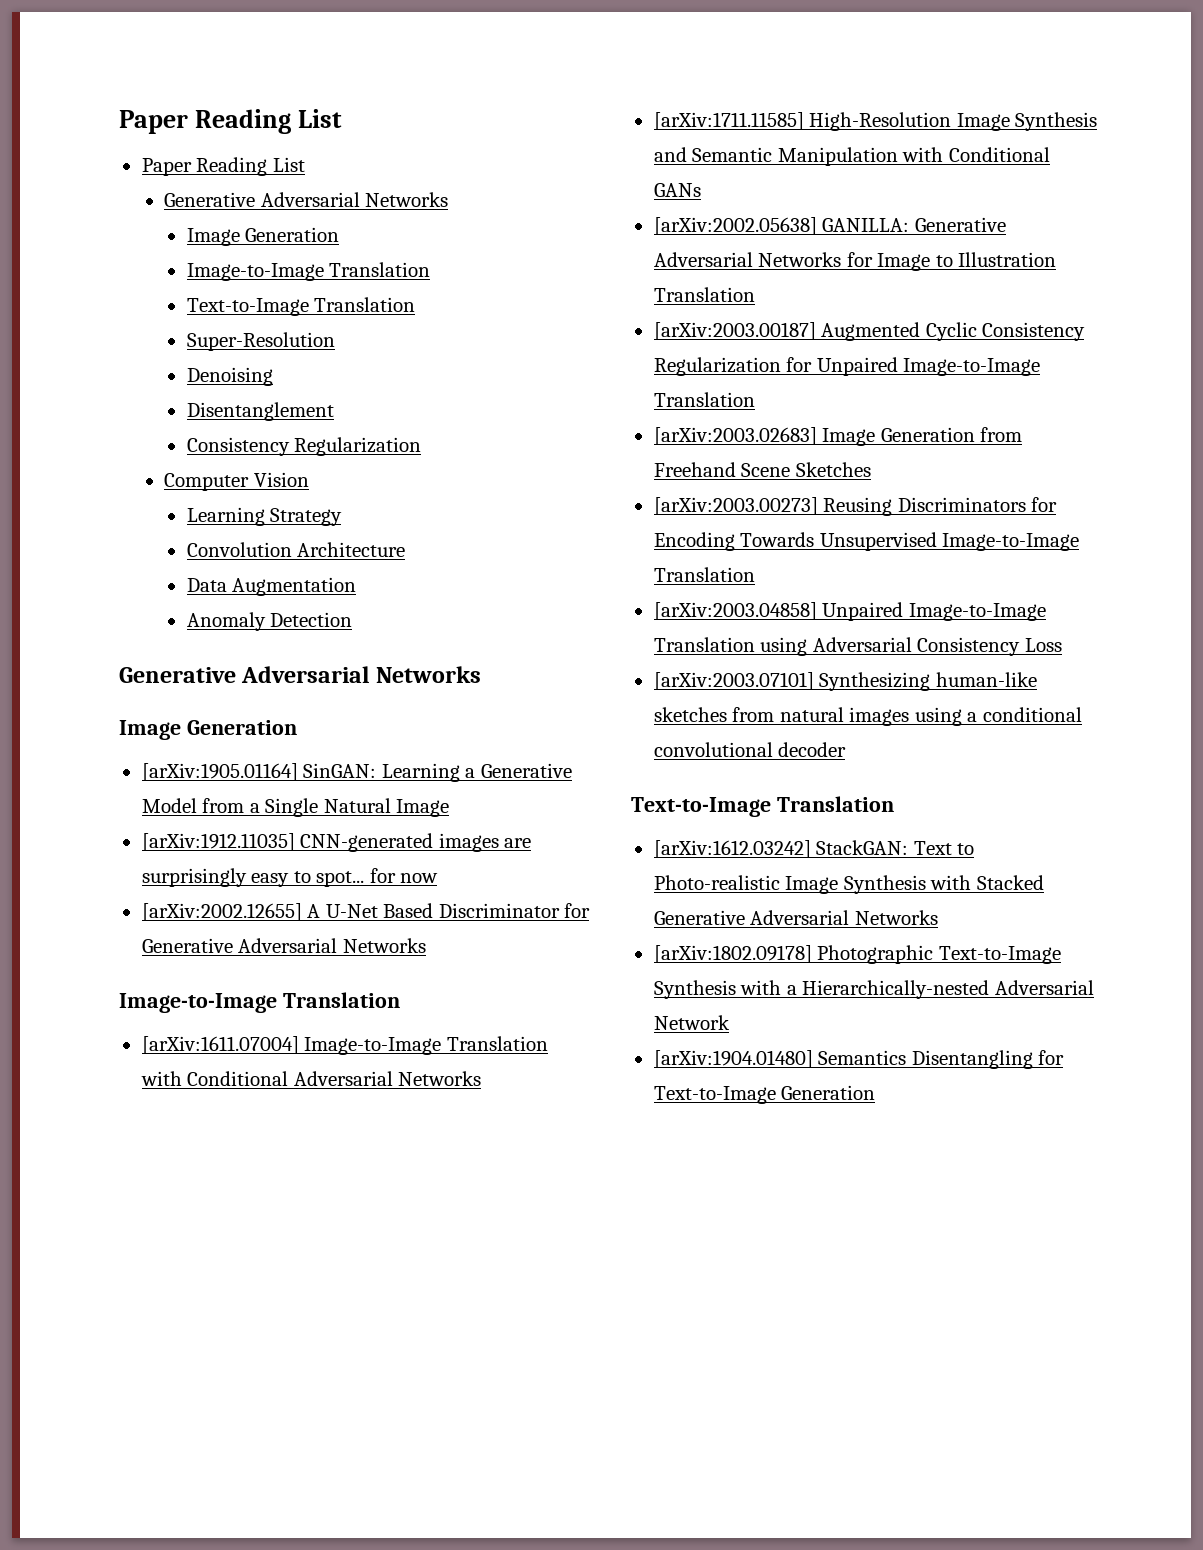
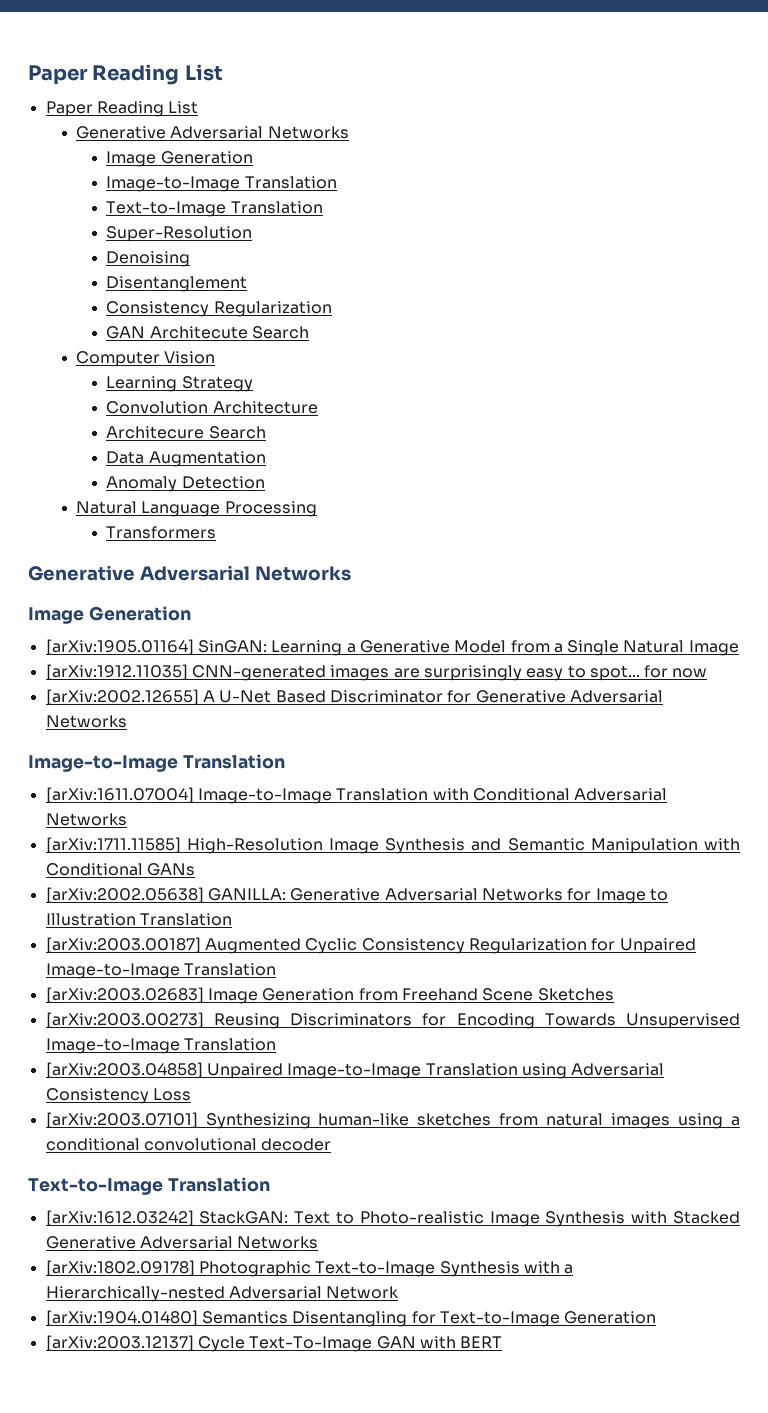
(422, 446) none -> [106,326,309,339] // GAN Architecute Search
(406, 549) none -> [106,426,266,439] // Architecure Search
(353, 619) none -> [75,501,317,517] [106,526,217,539] // Natural Language Processing // Transformers
(876, 1092) none -> [45,1335,503,1352] // [arXiv:2003.12137] Cycle Text-To-Image GAN with BERT

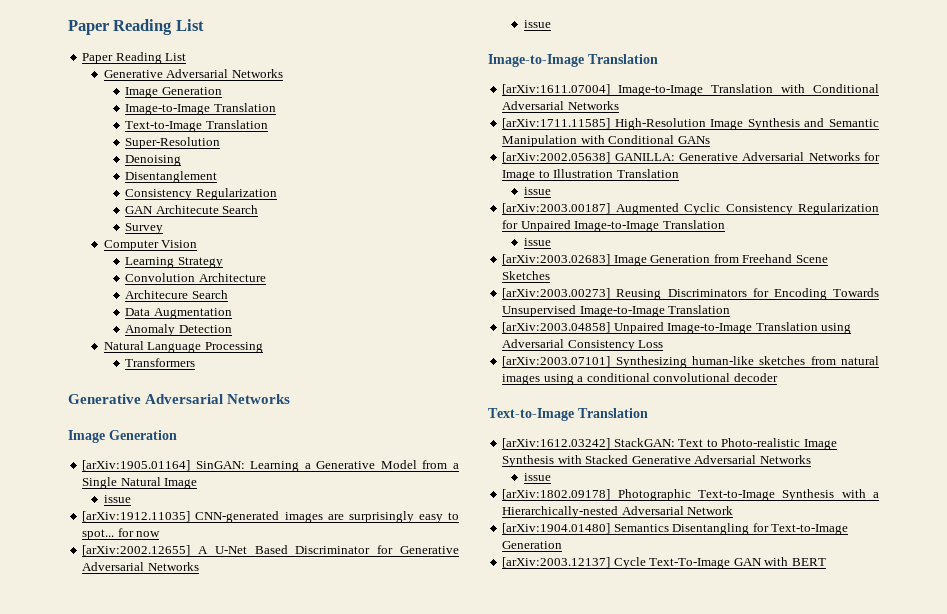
(309, 332) none -> [125,223,164,234] // Survey
(739, 648) none -> [103,495,131,503] // issue
(127, 721) none -> [523,20,551,28] // issue
(232, 919) none -> [523,187,551,195] // issue
(276, 969) none -> [523,238,551,246] // issue
(319, 1242) none -> [523,473,551,481] // issue

